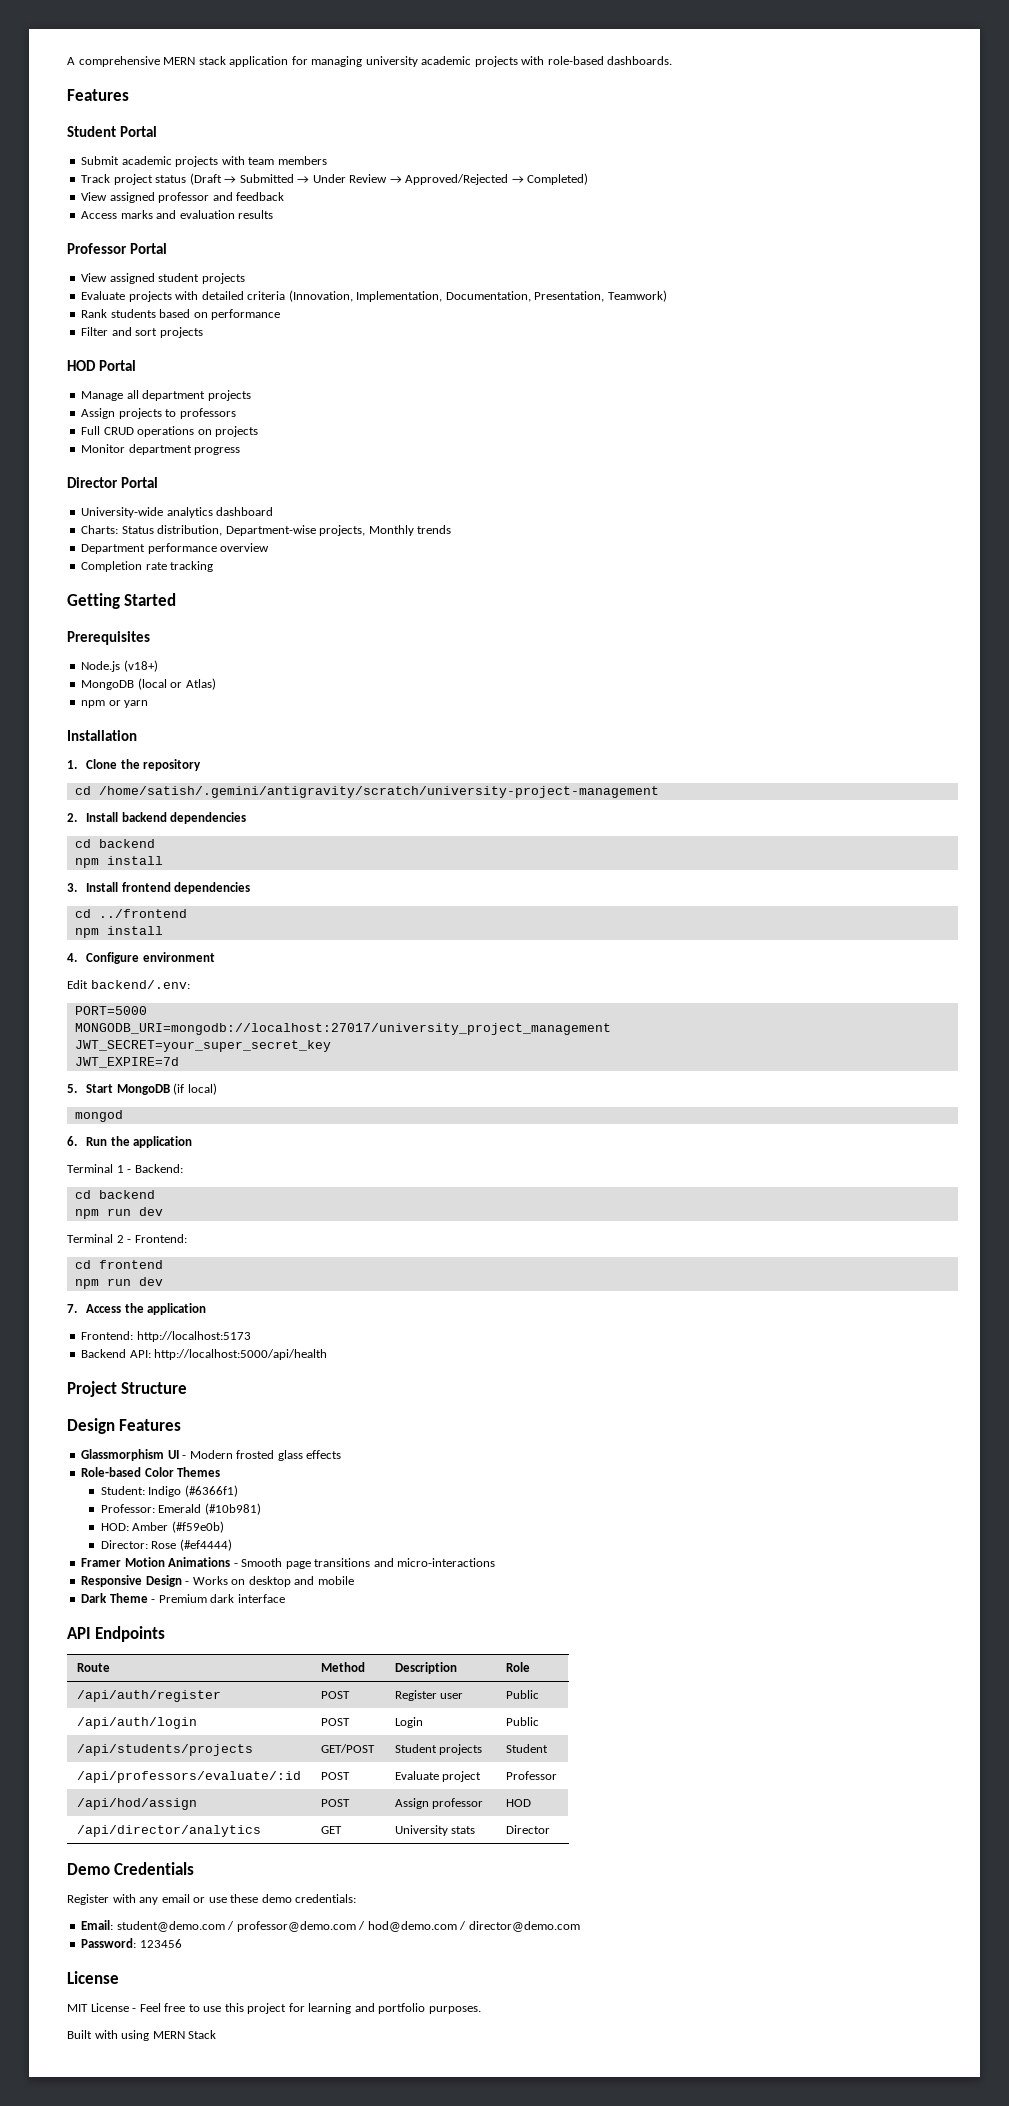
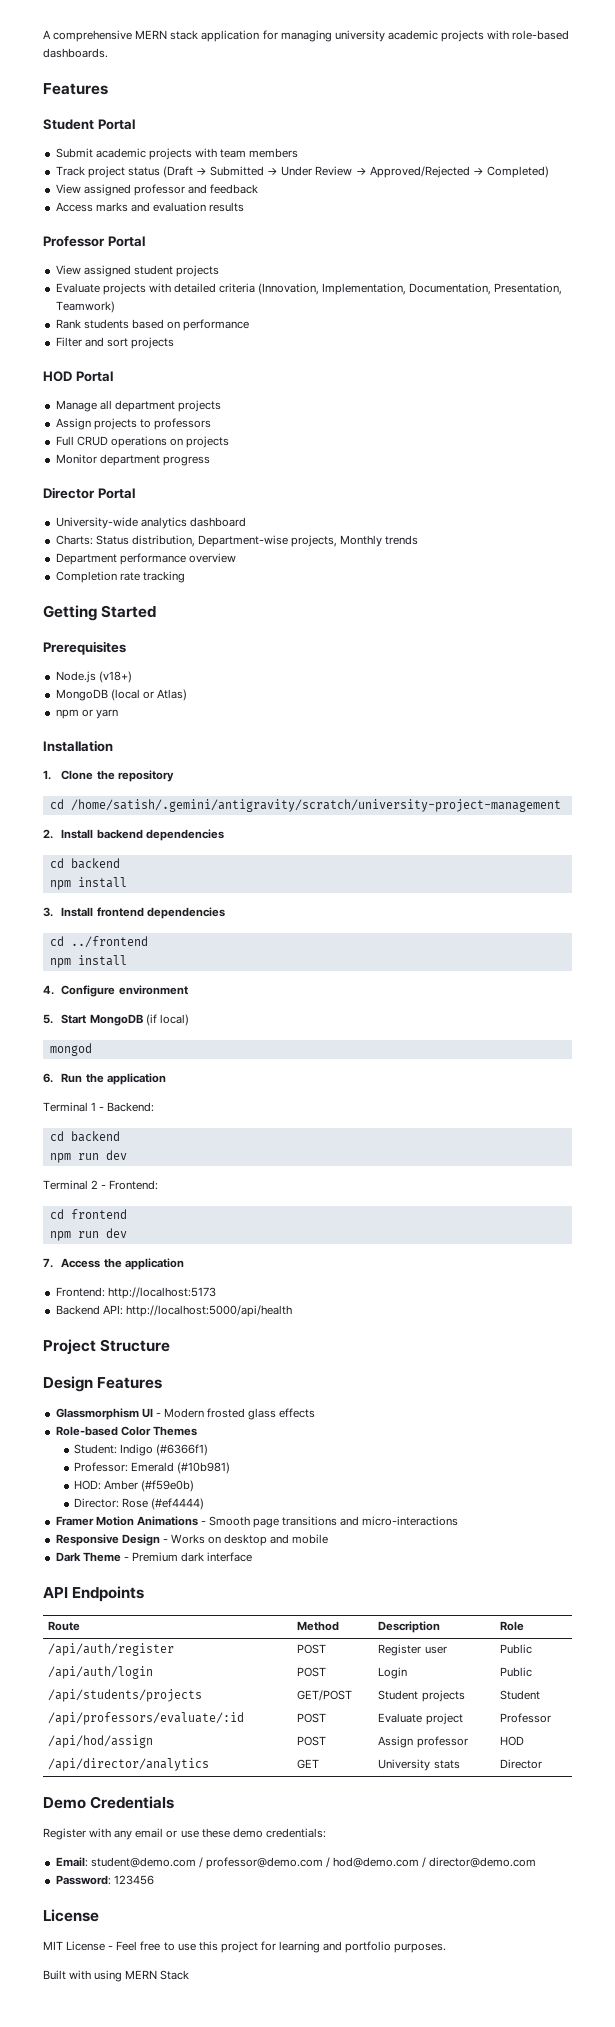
[67,980,190,989] [74,1006,147,1015] [74,1023,611,1035] [74,1040,331,1052] [74,1057,179,1068] // Edit backend/.env: // PORT=5000 // MONGODB_URI=mongodb://localhost:27017/university_project_management // JWT_SECRET=your_super_secret_key // JWT_EXPIRE=7d -> (188, 990) none

